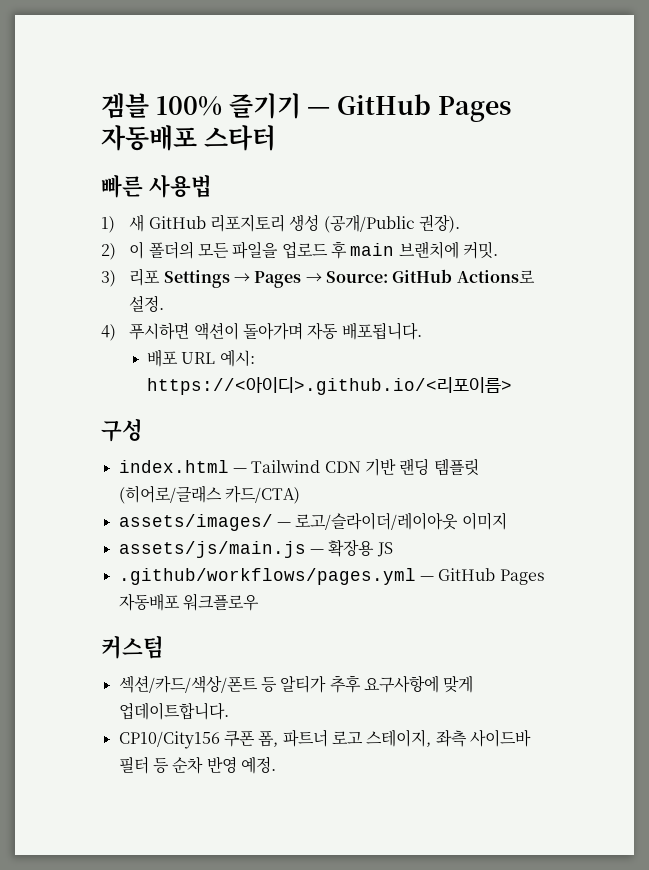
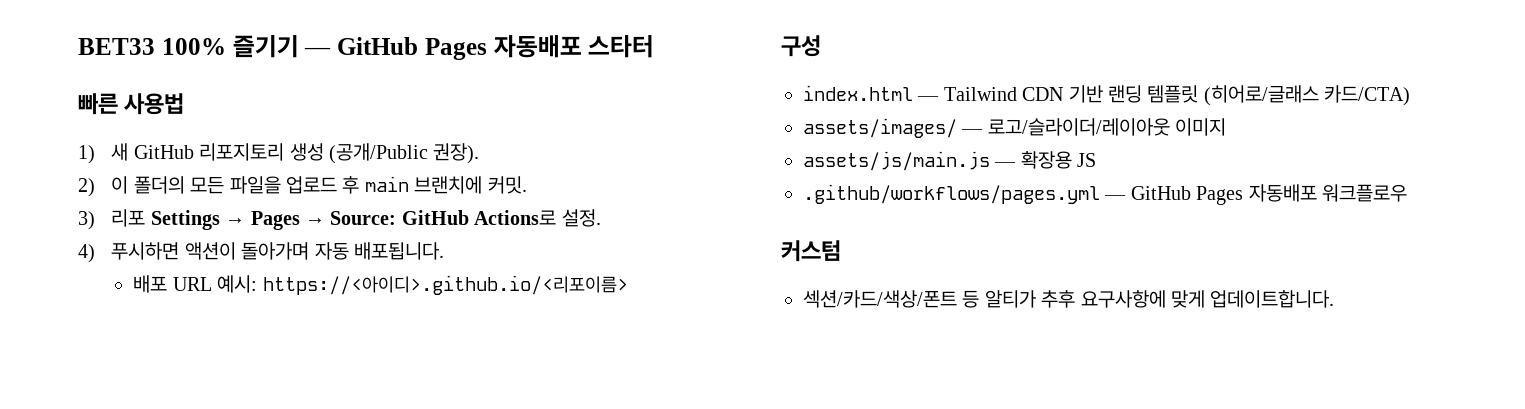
[101,93,149,119] 겜블 -> [78,38,155,55] BET33
[118,729,531,749] [118,756,276,774] // CP10/City156 쿠폰 폼, 파트너 로고 스테이지, 좌측 사이드바 필터 등 순차 반영 예정. -> (1335, 299) none

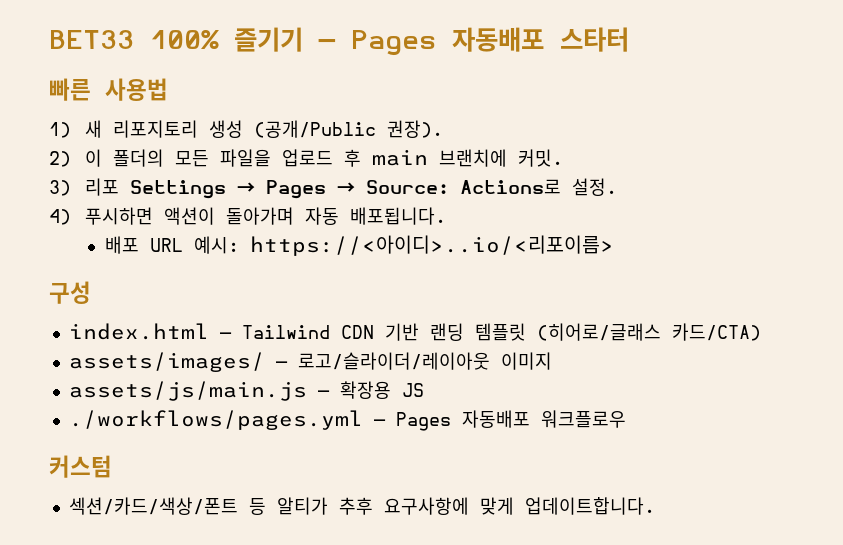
[337,37,418,55] GitHub -> (336, 44) none
[133,145,194,159] GitHub -> (102, 129) none
[401,210,469,225] GitHub -> (449, 187) none
[262,275,628,295] https://<아이디>.github.io/<리포이름> -> [249,235,614,256] https://<아이디>..io/<리포이름>
[803,184,1191,204] .github/workflows/pages.yml — GitHub -> [68,410,386,430] ./workflows/pages.yml —

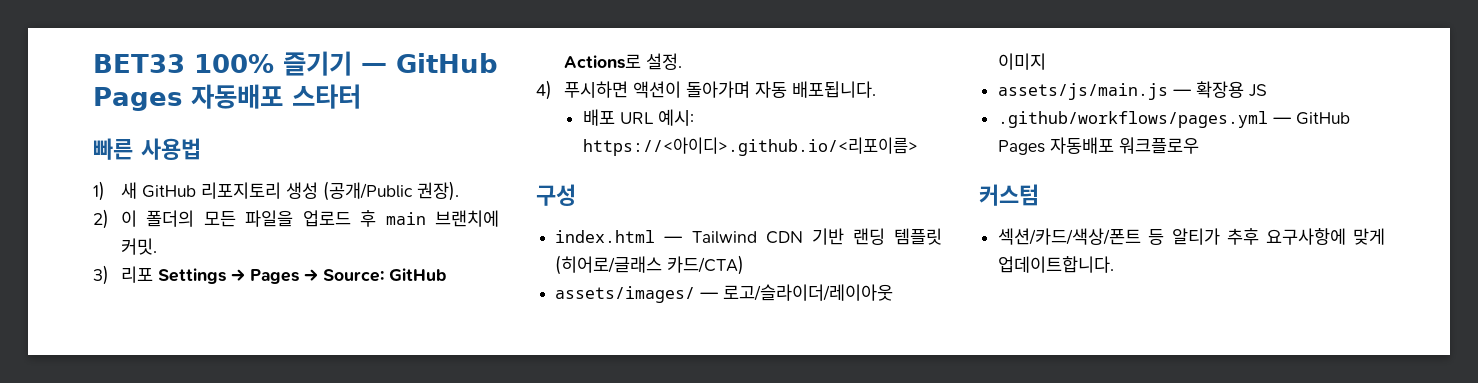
(336, 44) none -> [396,53,498,73] GitHub
(102, 129) none -> [141,185,196,198] GitHub
(449, 187) none -> [388,268,446,281] GitHub
[249,235,614,256] https://<아이디>..io/<리포이름> -> [583,137,919,156] https://<아이디>.github.io/<리포이름>
[68,410,386,430] ./workflows/pages.yml — -> [998,111,1351,128] .github/workflows/pages.yml — GitHub

